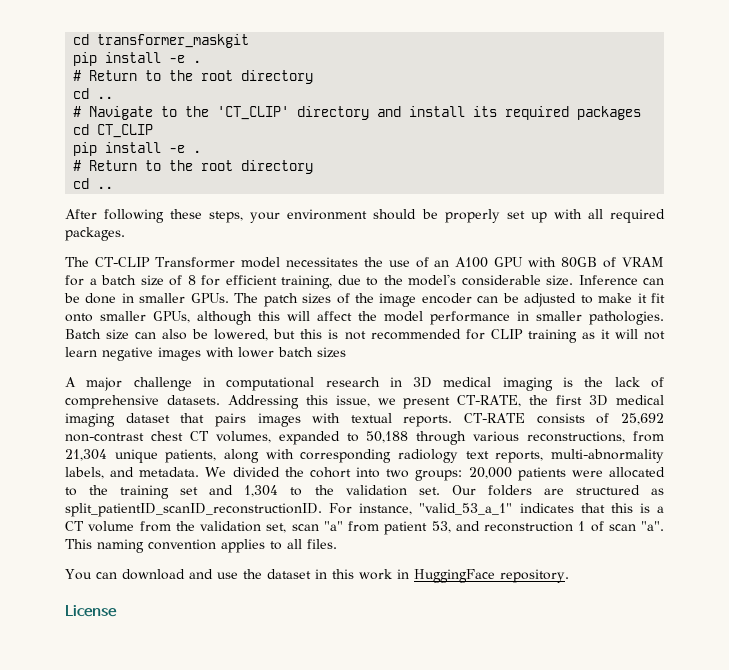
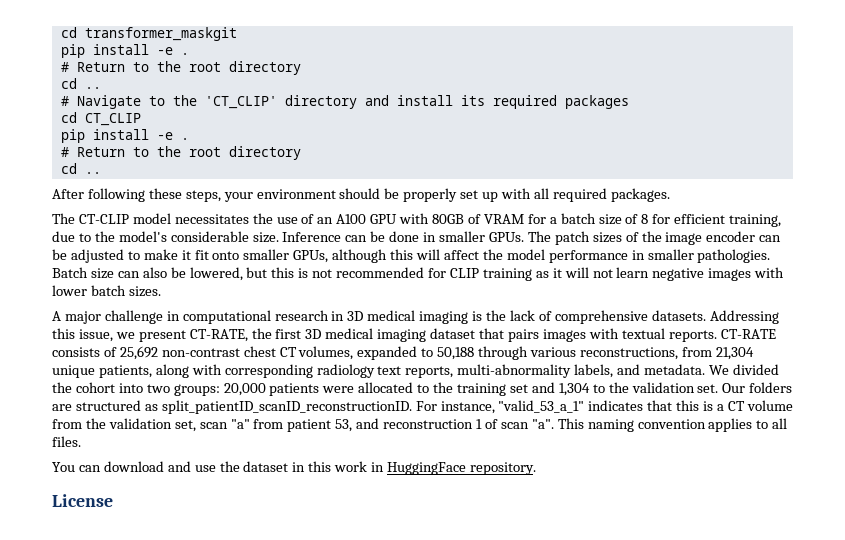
[154,257,235,268] Transformer -> (129, 219) none
[317,347,346,358] sizes -> [128,286,161,297] sizes.

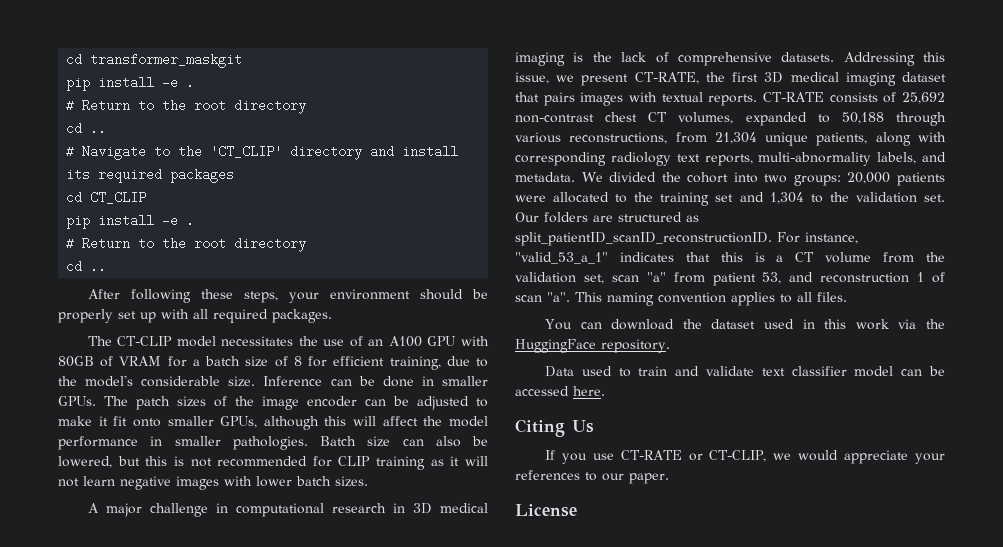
[167,461,216,472] and use -> (675, 324) none
(289, 466) none -> [763,319,794,329] used
[371,462,385,472] in -> [898,319,945,329] via the
(536, 468) none -> [544,366,945,377] [515,386,605,396] [515,419,594,437] [544,450,945,464] [515,470,669,484] // Data used to train and validate text classifier model can be accessed here. // Citing Us // If you use CT-RATE or CT-CLIP, we would appreciate your references to our paper.

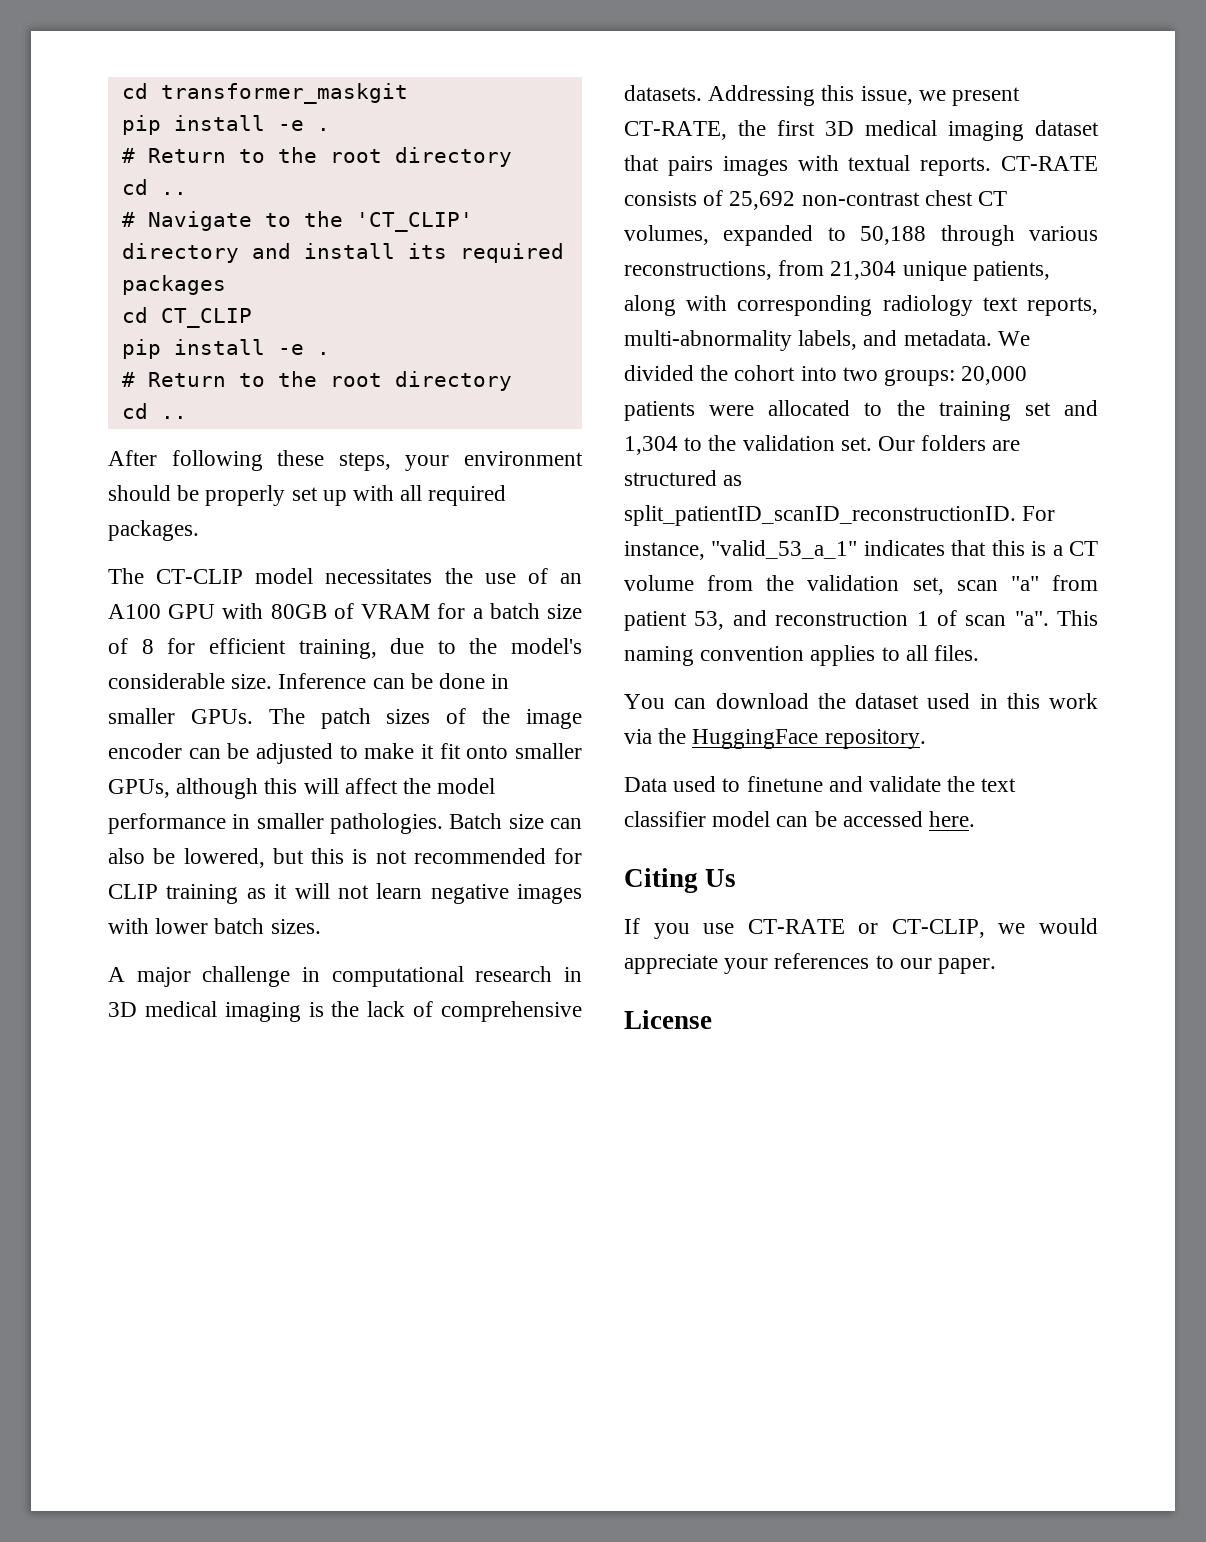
[638,366,668,376] train -> [746,776,823,792] finetune
(754, 371) none -> [947,776,976,792] the

